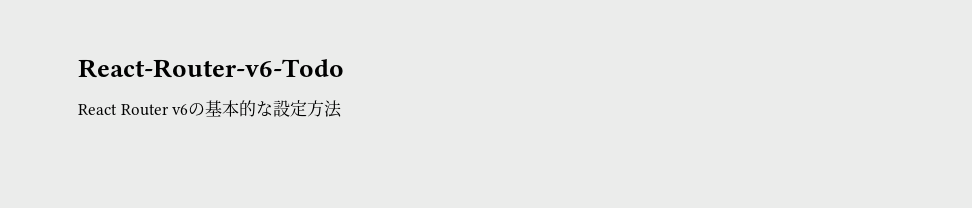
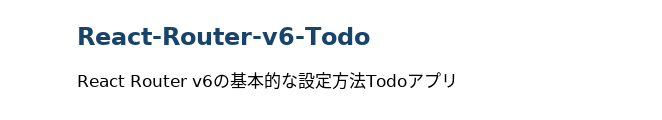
(343, 109) none -> [364,72,458,89] Todoアプリ

